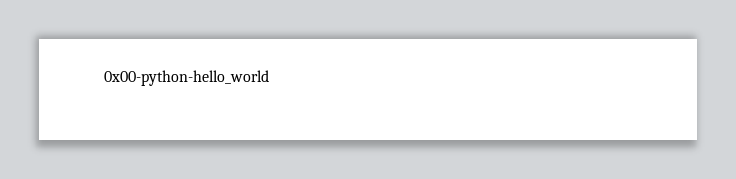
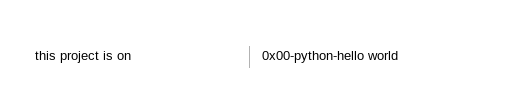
[104,70,269,86] 0x00-python-hello_world -> [35,51,398,63] this project is on 0x00-python-hello world

